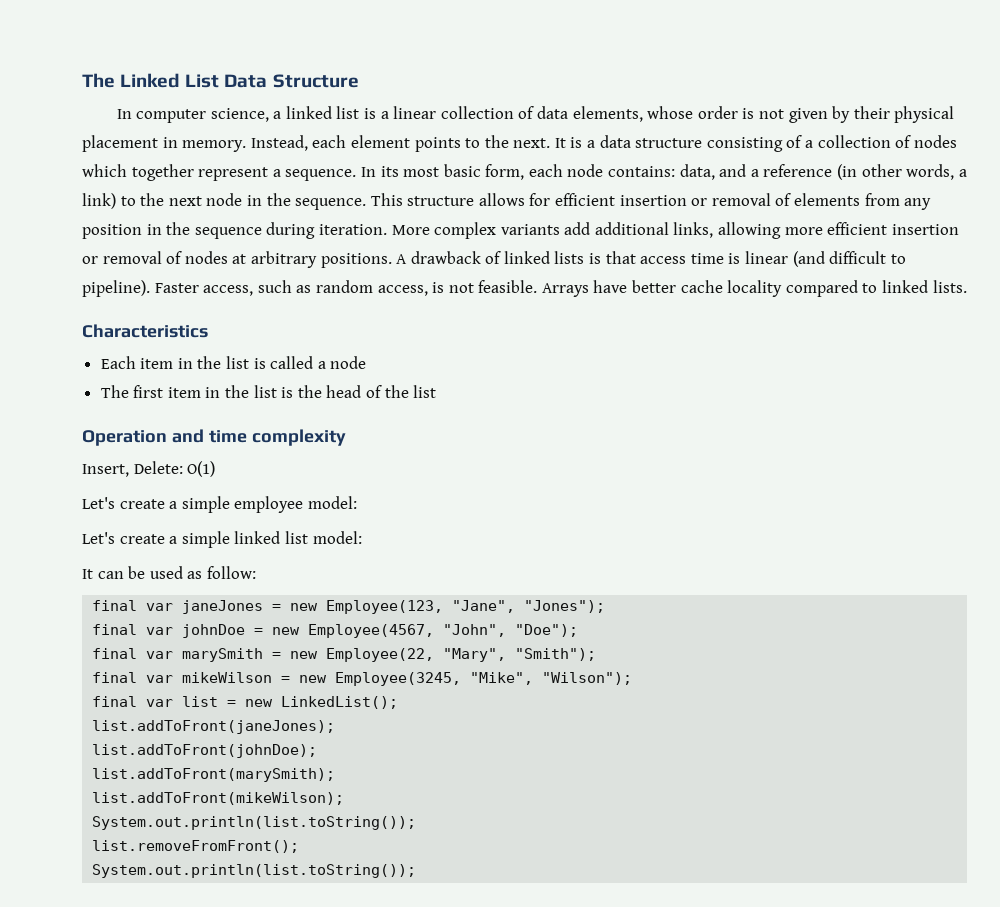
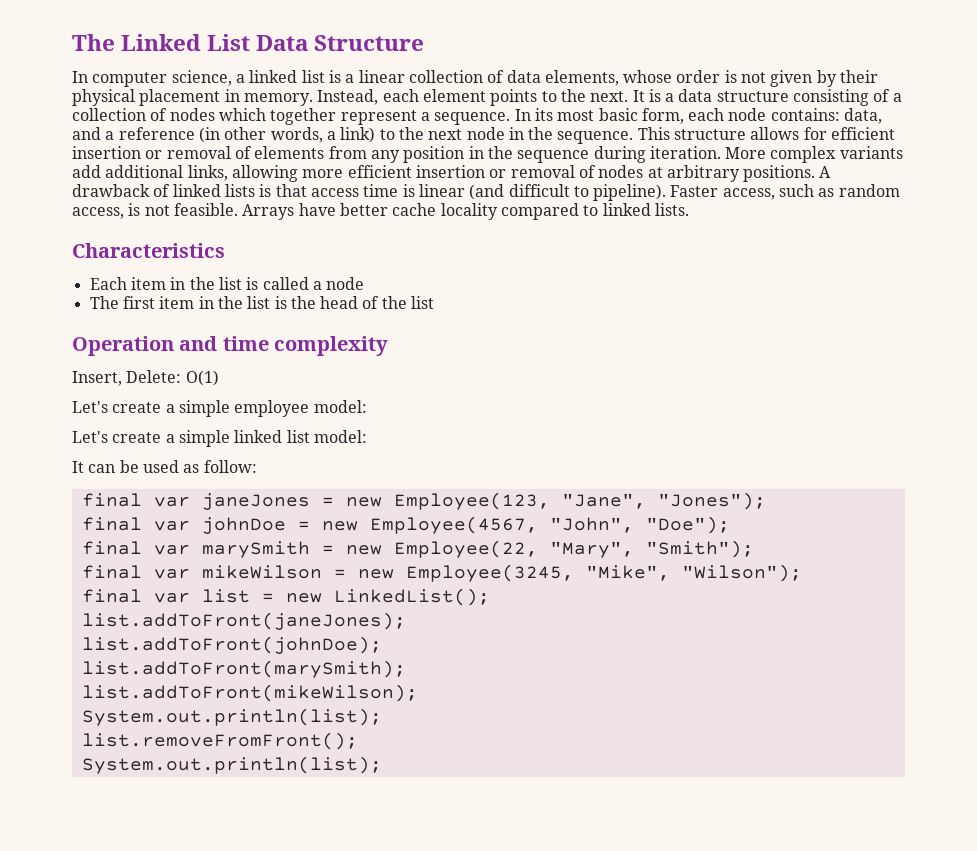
[92,816,417,830] System.out.println(list.toString()); -> [81,708,382,726] System.out.println(list);
[92,864,417,878] System.out.println(list.toString()); -> [81,756,382,774] System.out.println(list);

